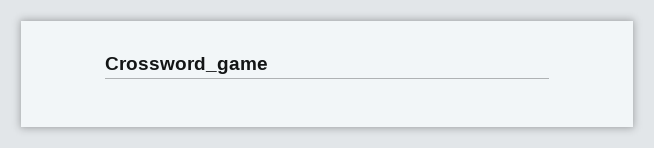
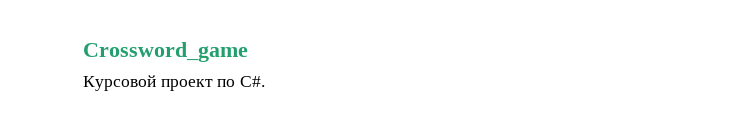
(268, 65) none -> [83,75,266,91] // Курсовой проект по C#.

